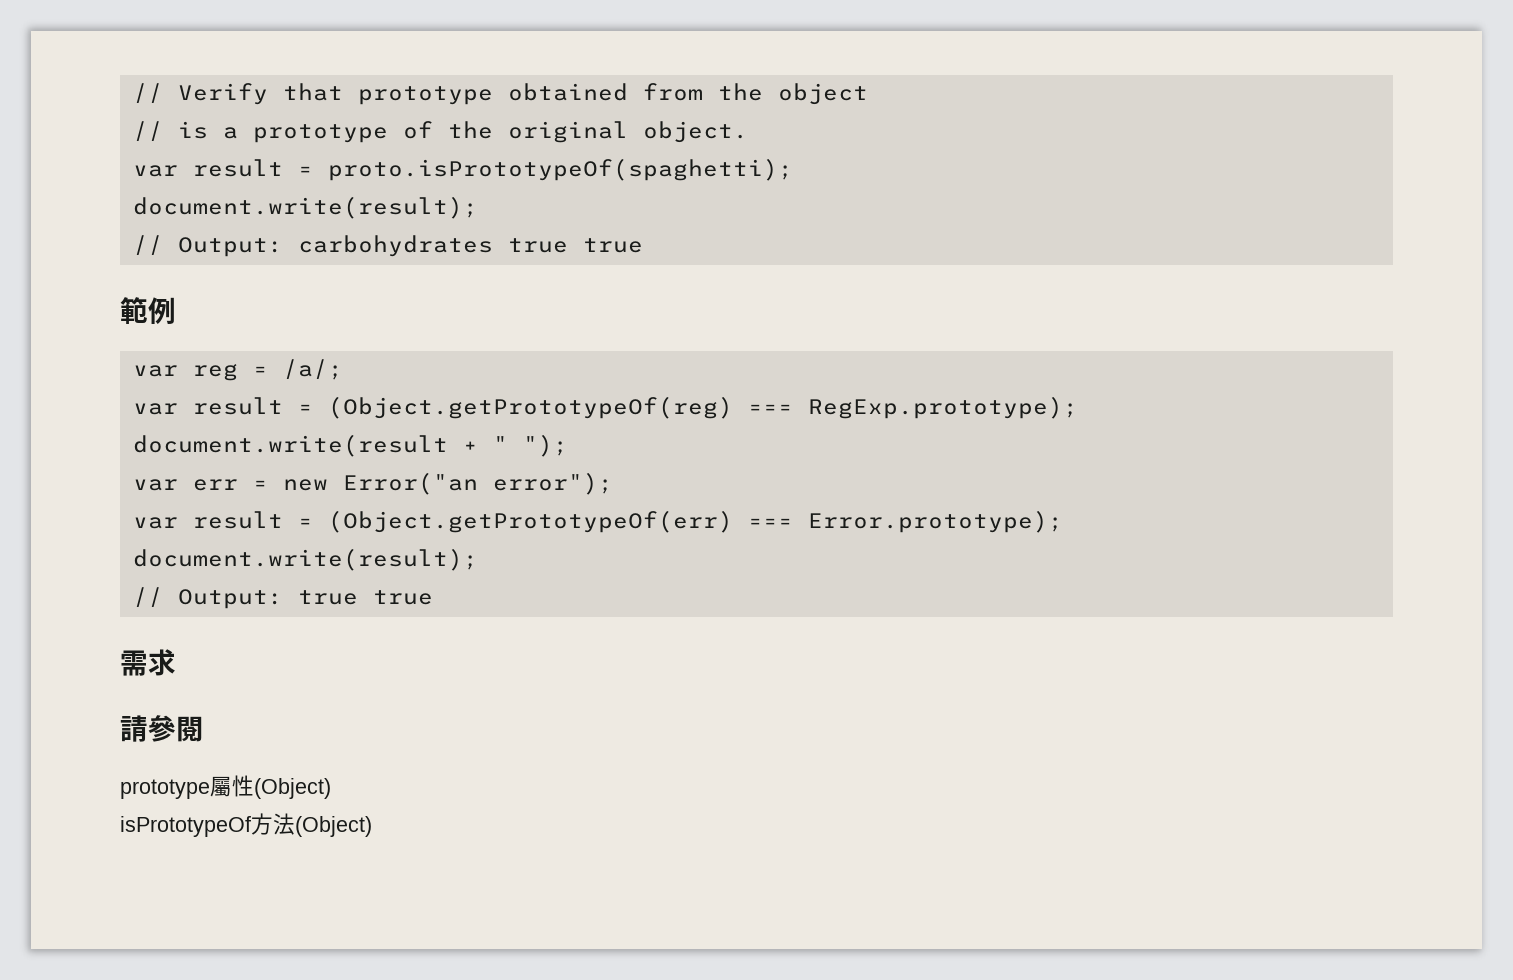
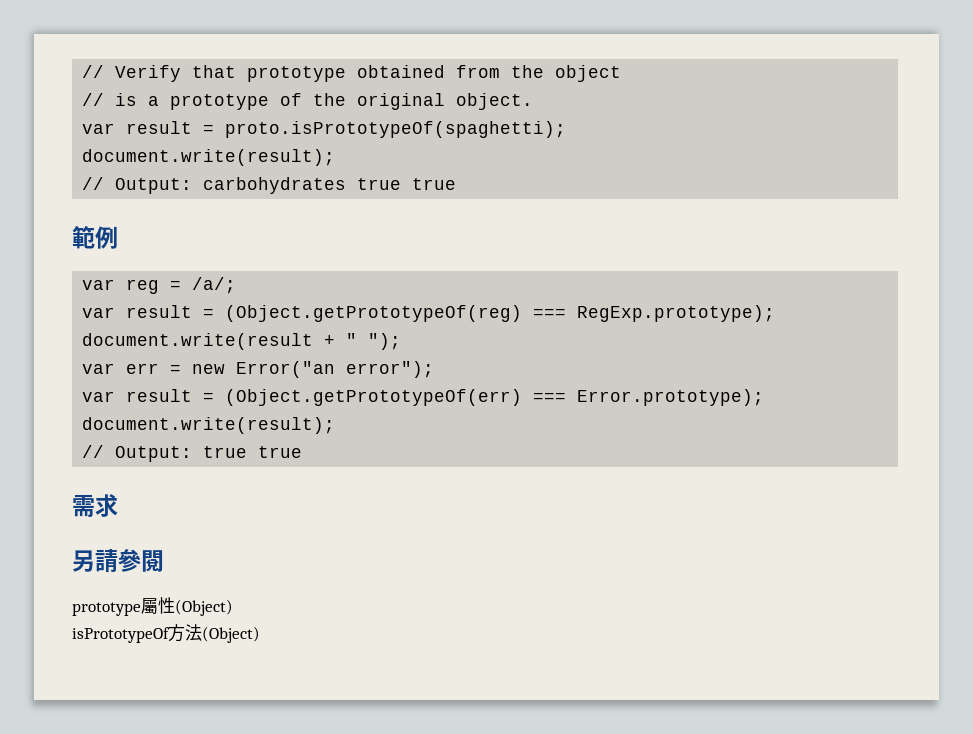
(176, 662) none -> [72,550,95,572] 另

